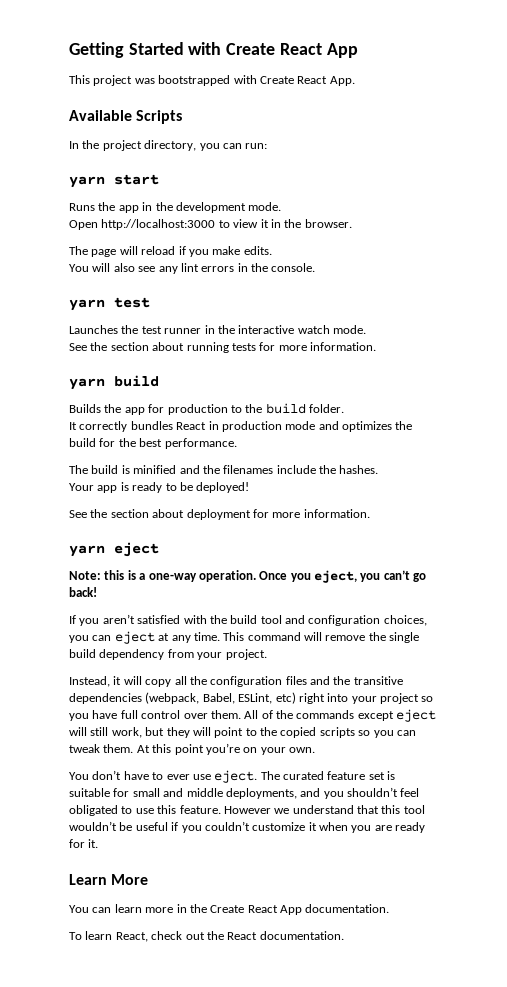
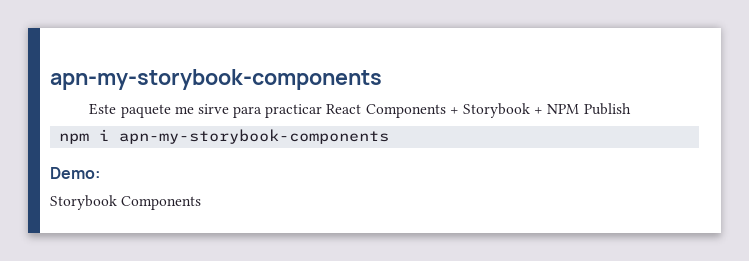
[69,42,358,58] [69,75,355,86] [69,110,183,124] [69,140,268,151] [69,174,159,188] [69,202,282,213] [69,219,352,230] [69,246,272,257] [69,263,316,274] [69,297,150,311] [69,325,366,334] [69,342,376,353] [69,375,159,390] [69,403,344,415] [69,421,413,432] [69,438,237,449] [69,465,379,474] [69,482,250,493] [69,509,370,520] [69,542,159,557] [69,570,427,583] [69,587,97,597] [69,614,427,626] [69,631,420,644] [69,649,267,660] [69,676,403,687] [69,692,434,704] [69,709,437,722] [69,727,416,738] [69,743,315,755] [69,770,396,783] [69,787,420,799] [69,805,425,816] [69,821,426,833] [69,839,99,848] [69,874,149,885] [69,904,390,915] [69,931,344,942] Getting Started with Create React App // This project was bootstrapped with Create React App. // Available Scripts // In the project directory, you can run: // yarn start // Runs the app in the development mode. // Open http://localhost:3000 to view it in the browser. // The page will reload if you make edits. // You will also see any lint errors in the console. // yarn test // Launches the test runner in the interactive watch mode. // See the section about running tests for more information. // yarn build // Builds the app for production to the build folder. // It correctly bundles React in production mode and optimizes the build for the best performance. // The build is minified and the filenames include the hashes. // Your app is ready to be deployed! // See the section about deployment for more information. // yarn eject // Note: this is a one-way operation. Once you eject, you can’t go back! // If you aren’t satisfied with the build tool and configuration choices, you can eject at any time. This command will remove the single build dependency from your project. // Instead, it will copy all the configuration files and the transitive dependencies (webpack, Babel, ESLint, etc) right into your project so you have full control over them. All of the commands except eject will still work, but they will point to the copied scripts so you can tweak them. At this point you’re on your own. // You don’t have to ever use eject. The curated feature set is suitable for small and middle deployments, and you shouldn’t feel obligated to use this feature. However we understand that this tool wouldn’t be useful if you couldn’t customize it when you are ready for it. // Learn More // You can learn more in the Create React App documentation. // To learn React, check out the React documentation. -> [50,69,382,90] [89,103,631,118] [59,129,390,144] [50,167,100,179] [50,195,202,210] apn-my-storybook-components // Este paquete me sirve para practicar React Components + Storybook + NPM Publish // npm i apn-my-storybook-components // Demo: // Storybook Components

